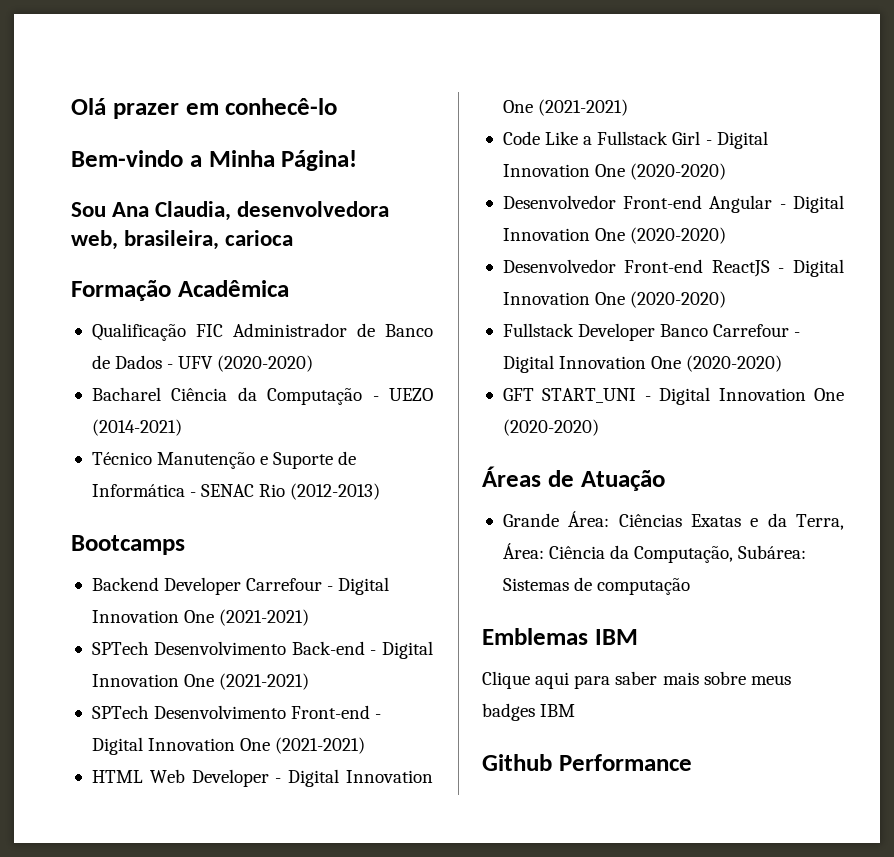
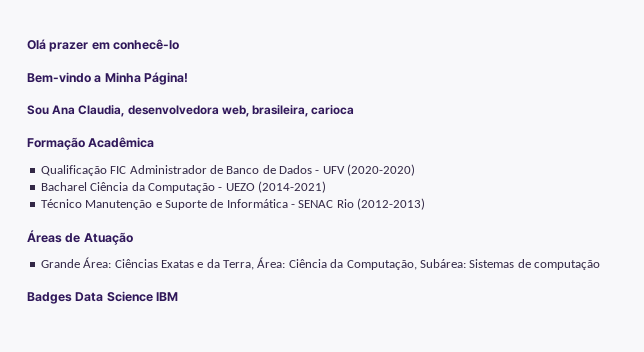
[71,535,185,555] [91,577,390,595] [91,609,310,626] [91,641,434,659] [91,673,310,690] [91,705,382,719] [91,737,366,755] [91,769,434,787] [502,99,629,116] [502,131,768,149] [502,163,727,180] [502,195,845,213] [502,227,727,244] [502,259,845,277] [502,291,727,308] [502,323,801,341] [502,355,783,373] [502,387,844,405] [502,419,599,436] // Bootcamps // Backend Developer Carrefour - Digital Innovation One (2021-2021) // SPTech Desenvolvimento Back-end - Digital Innovation One (2021-2021) // SPTech Desenvolvimento Front-end - Digital Innovation One (2021-2021) // HTML Web Developer - Digital Innovation One (2021-2021) // Code Like a Fullstack Girl - Digital Innovation One (2020-2020) // Desenvolvedor Front-end Angular - Digital Innovation One (2020-2020) // Desenvolvedor Front-end ReactJS - Digital Innovation One (2020-2020) // Fullstack Developer Banco Carrefour - Digital Innovation One (2020-2020) // GFT START_UNI - Digital Innovation One (2020-2020) -> (426, 204) none
[482,628,638,645] [482,671,791,689] [482,703,576,721] [482,754,692,771] Emblemas IBM // Clique aqui para saber mais sobre meus badges IBM // Github Performance -> [27,291,179,304] Badges Data Science IBM

